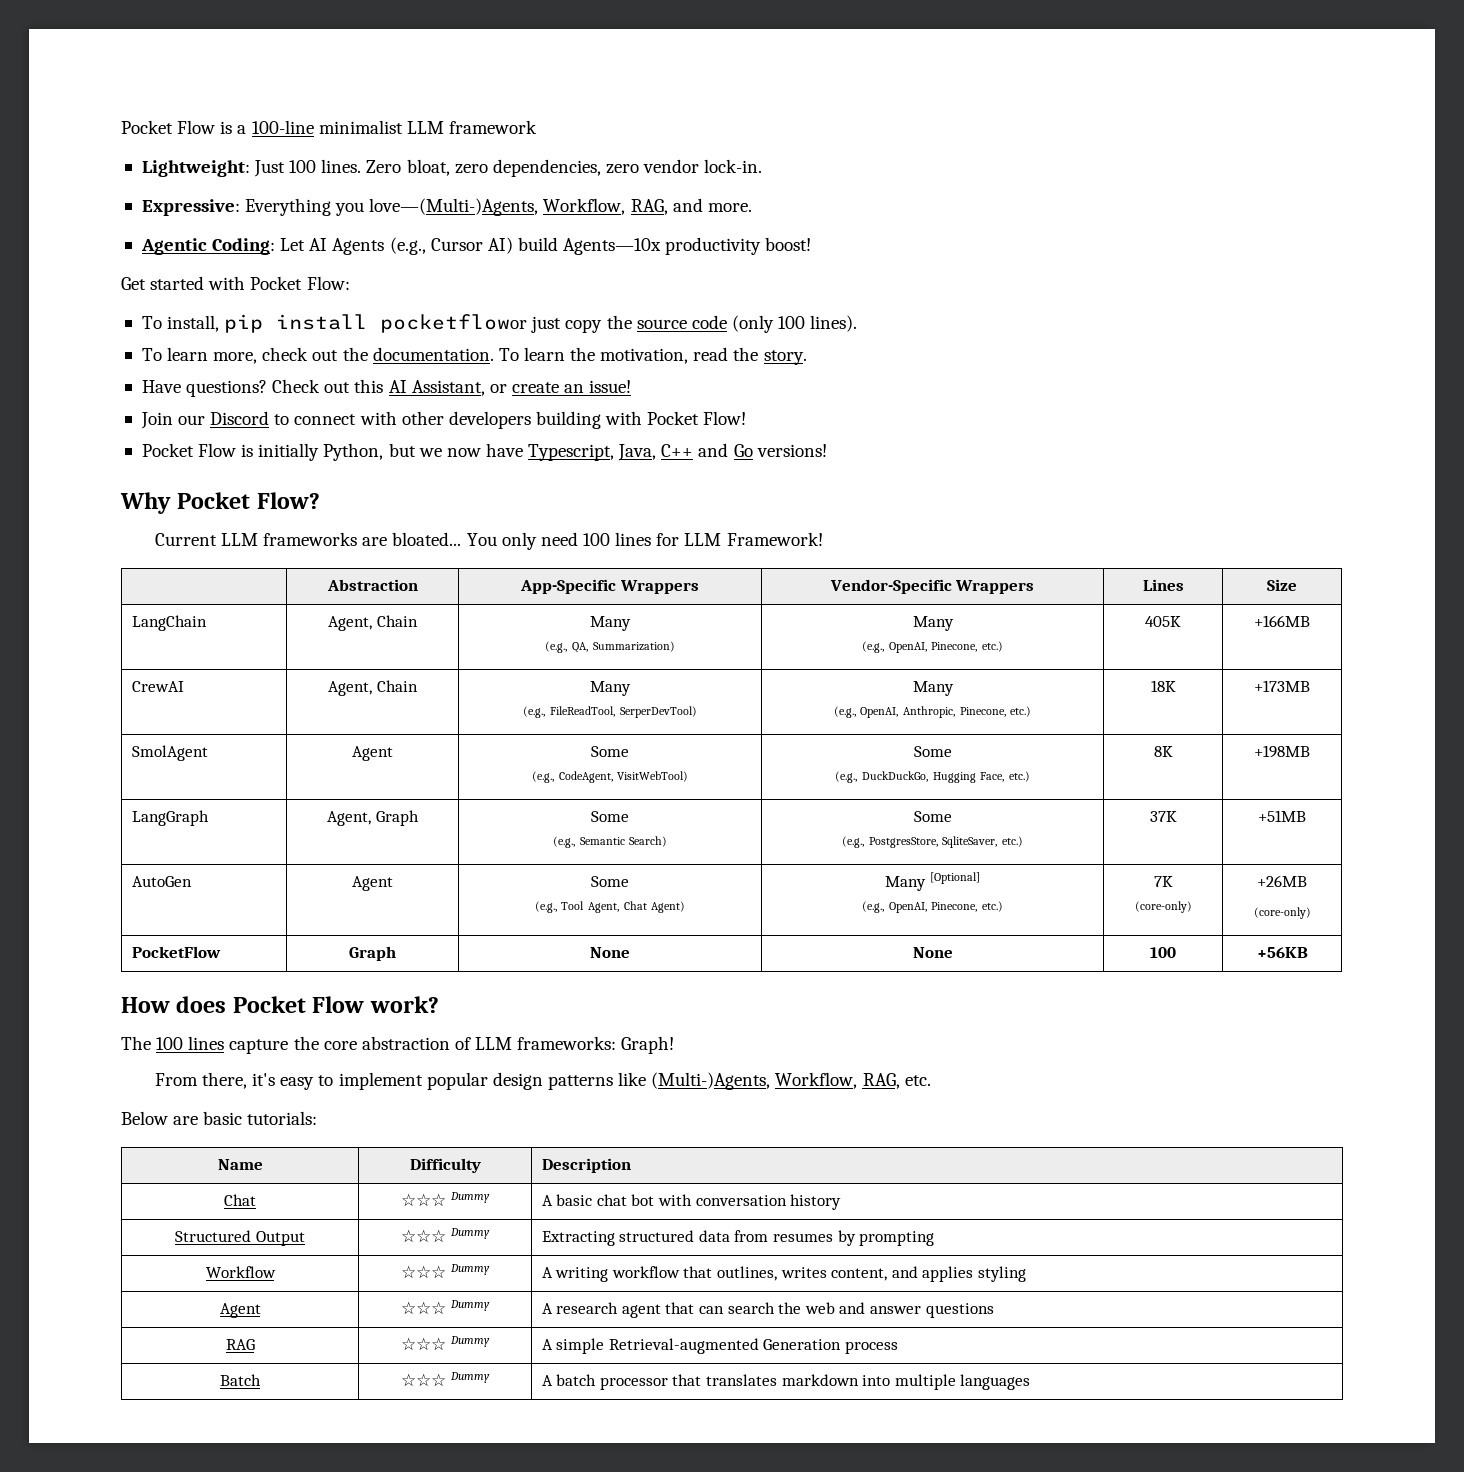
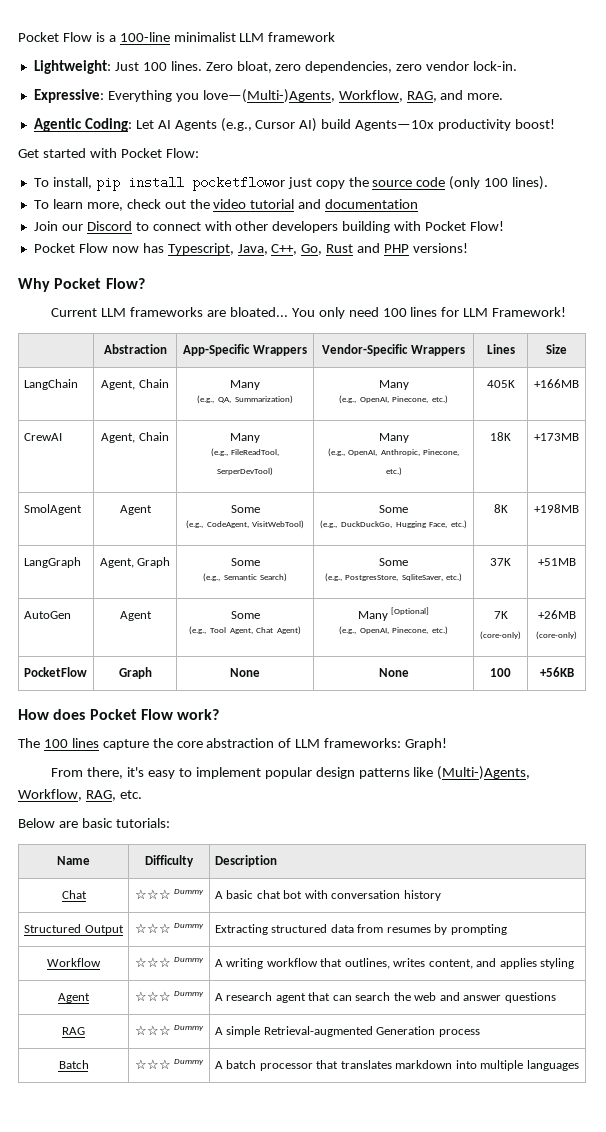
[372,347,807,365] [141,379,632,397] documentation. To learn the motivation, read the story. // Have questions? Check out this AI Assistant, or create an issue! -> [213,199,419,209] video tutorial and documentation
[241,443,753,461] is initially Python, but we now have Typescript, Java, C++ and Go -> [111,243,410,255] now has Typescript, Java, C++, Go, Rust and PHP

